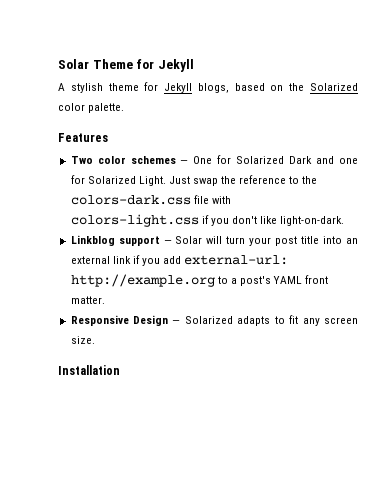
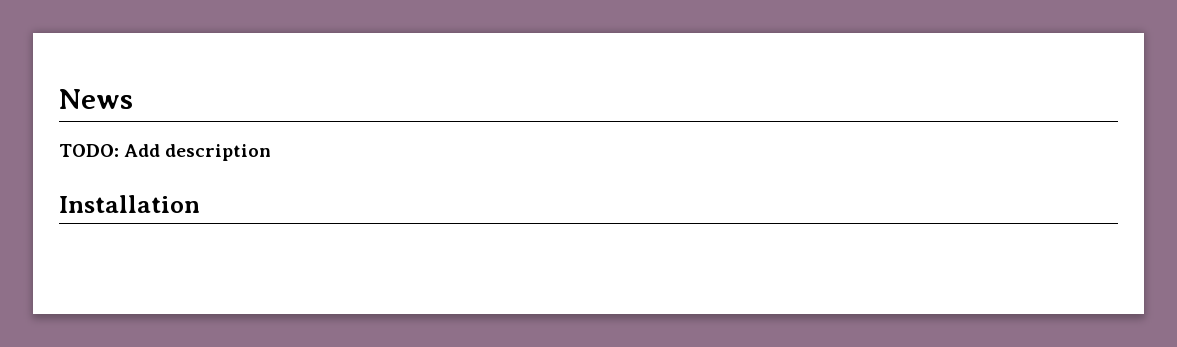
[58,59,194,72] [58,82,358,93] [58,103,125,113] [58,133,108,142] [70,155,359,164] [70,175,318,186] [70,195,231,205] [70,214,345,227] [70,235,358,246] [70,255,289,266] [70,274,329,287] [70,296,105,304] [70,315,358,326] [70,336,95,344] Solar Theme for Jekyll // A stylish theme for Jekyll blogs, based on the Solarized color palette. // Features // Two color schemes — One for Solarized Dark and one for Solarized Light. Just swap the reference to the colors-dark.css file with colors-light.css if you don't like light-on-dark. // Linkblog support — Solar will turn your post title into an external link if you add external-url: http://example.org to a post's YAML front matter. // Responsive Design — Solarized adapts to fit any screen size. -> [59,89,133,109] [59,144,272,161] News // TODO: Add description

